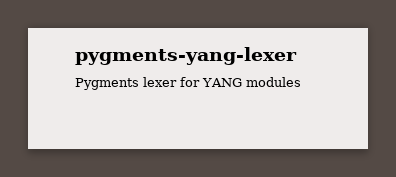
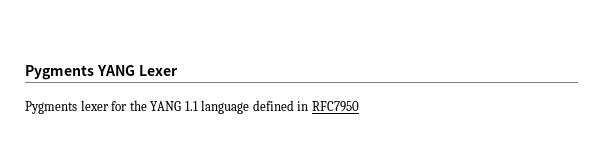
[75,47,297,65] pygments-yang-lexer -> [25,65,178,80] Pygments YANG Lexer
[202,77,301,87] YANG modules -> [129,100,359,114] the YANG 1.1 language defined in RFC7950

